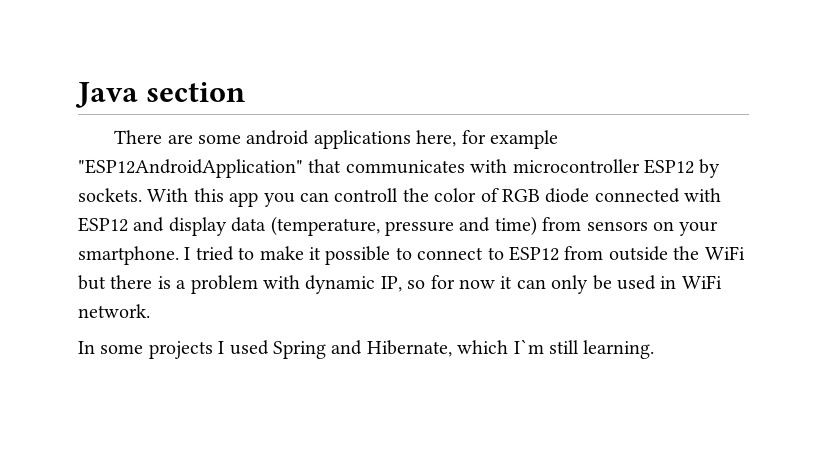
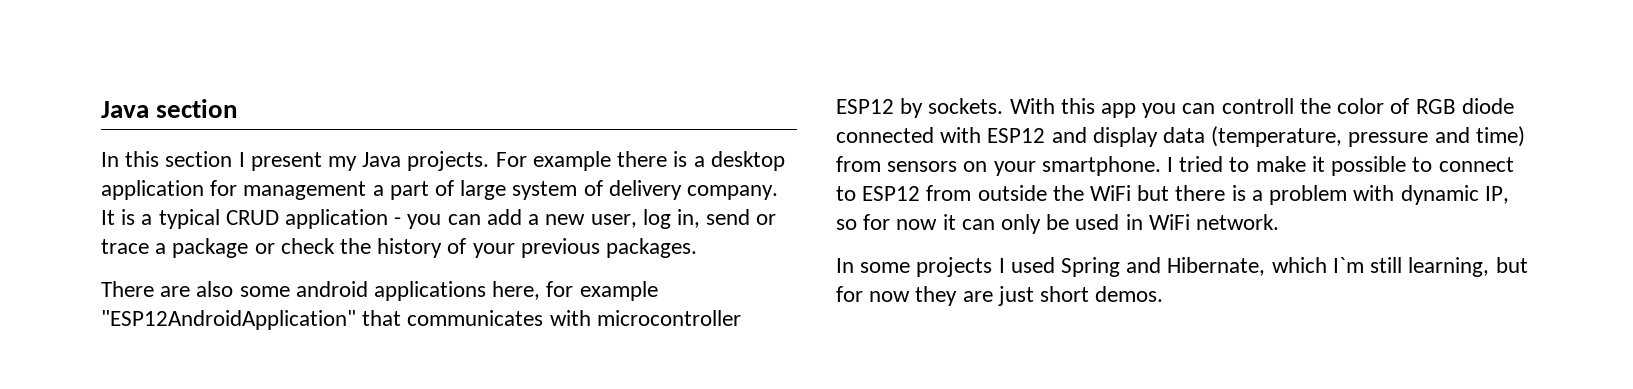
(246, 92) none -> [101,151,785,171] [101,180,779,200] [101,209,777,229] [101,238,698,258] // In this section I present my Java projects. For example there is a desktop application for management a part of large system of delivery company. It is a typical CRUD application - you can add a new user, log in, send or trace a package or check the history of your previous packages.
(193, 139) none -> [196,281,234,297] also
[583,340,655,359] learning. -> [1408,257,1528,277] [836,286,1164,306] learning, but for now they are just short demos.

